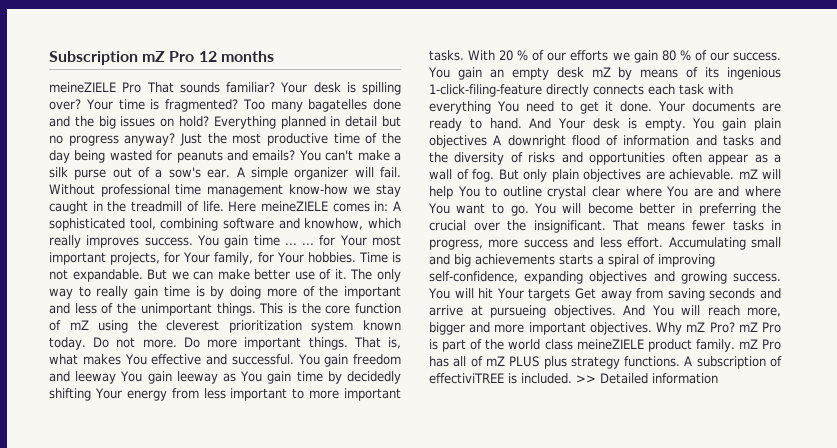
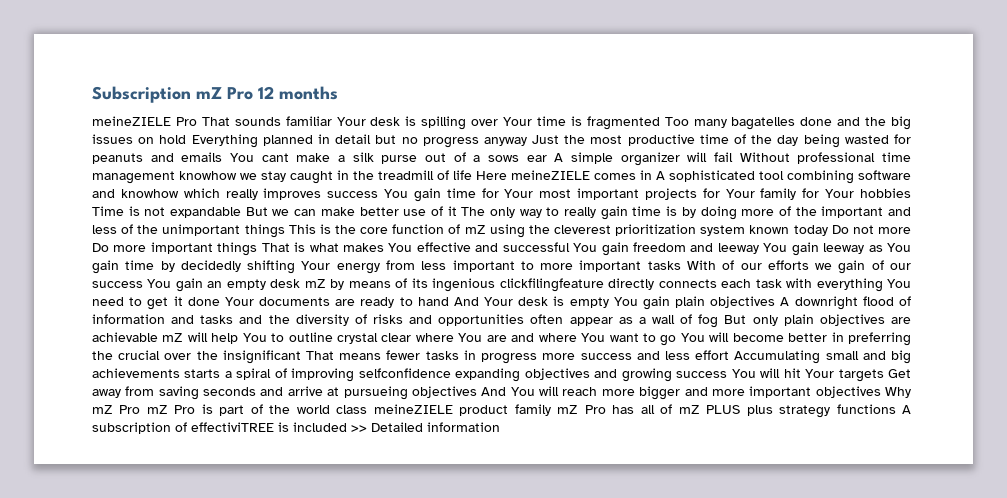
[226,82,276,93] familiar? -> [285,116,332,126] familiar
[49,99,81,110] over? -> [471,119,499,126] over
[165,99,238,112] fragmented? -> [586,116,660,130] fragmented
[179,116,209,127] hold? -> [159,135,187,144] hold
[124,133,176,146] anyway? -> [483,137,527,146] anyway
[252,150,354,161] emails? You can't -> [181,152,289,162] emails You cant
[168,167,231,178] sow's ear. -> [488,155,547,162] sows ear
[379,167,401,178] fail. -> [714,152,733,162] fail
[288,184,348,195] know-how -> [179,171,237,180] knowhow
[202,201,224,212] life. -> [453,170,472,180] life
[374,201,389,211] in: -> [640,170,652,180] in
[129,218,156,230] tool, -> [759,171,784,180] tool
[304,218,364,230] knowhow, -> [120,189,179,198] knowhow
[144,235,315,248] success. You gain time ... ... -> [327,188,476,202] success You gain time
[110,252,356,265] projects, for Your family, for Your hobbies. -> [644,188,912,200] projects for Your family for Your hobbies
[72,269,143,282] expandable. -> [170,207,242,218] expandable
[334,269,347,279] it. -> [447,206,457,216] it
[216,303,256,316] things. -> [244,224,285,238] things
[49,337,86,350] today. -> [793,225,828,236] today
[142,339,177,348] more. -> [878,227,911,234] more
[308,337,401,350] things. That is, -> [217,242,306,256] things That is
[231,354,294,365] successful. -> [502,242,570,252] successful
[429,50,529,61] tasks. With 20 % -> [647,260,716,270] tasks With
[661,50,781,61] 80 % of our success. -> [871,260,912,270] [92,281,143,288] of our success
[429,84,542,97] 1-click-filing-feature -> [499,278,604,292] clickfilingfeature
[620,101,653,112] done. -> [187,297,220,306] done
[489,118,522,129] hand. -> [417,297,449,306] hand
[644,118,686,131] empty. -> [569,297,609,308] empty
[472,169,494,182] fog. -> [698,314,719,328] fog
[669,169,734,180] achievable. -> [92,332,158,342] achievable
[510,205,529,216] go. -> [660,335,677,346] go
[533,220,606,233] insignificant. -> [222,350,301,364] insignificant
[429,239,483,250] progress, -> [481,353,538,364] progress
[627,237,664,248] effort. -> [695,350,730,360] effort
[429,271,518,283] self-confidence, -> [358,368,451,378] selfconfidence
[733,273,781,282] success. -> [676,371,728,378] success
[553,305,616,318] objectives. -> [411,386,477,398] objectives
[747,307,781,317] more, -> [601,389,635,396] more
[589,322,652,335] objectives. -> [815,386,881,398] objectives
[709,322,735,333] Pro? -> [119,405,141,414] Pro
[695,339,735,352] family. -> [514,404,551,416] family
[624,356,681,367] functions. -> [836,404,896,414] functions
[521,373,572,384] included. -> [293,422,347,432] included

